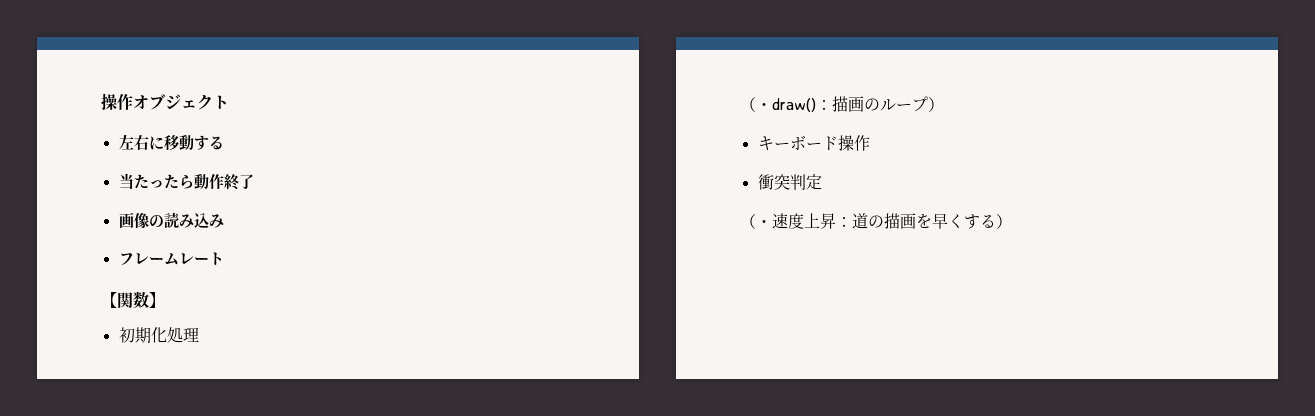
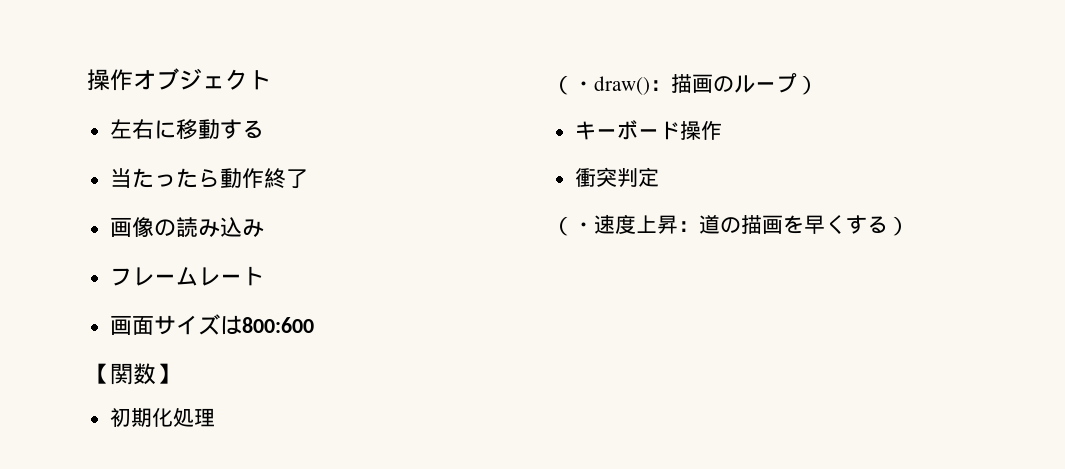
(224, 258) none -> [110,314,315,335] // 画面サイズは800:600

